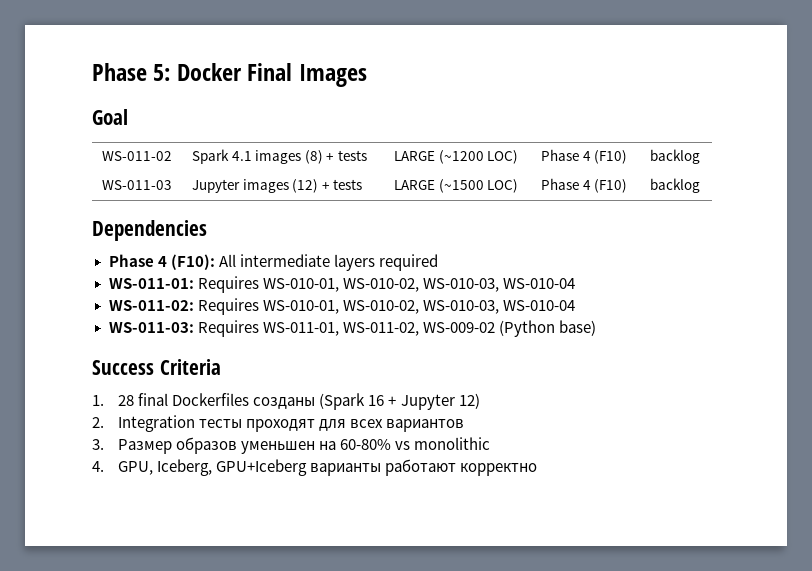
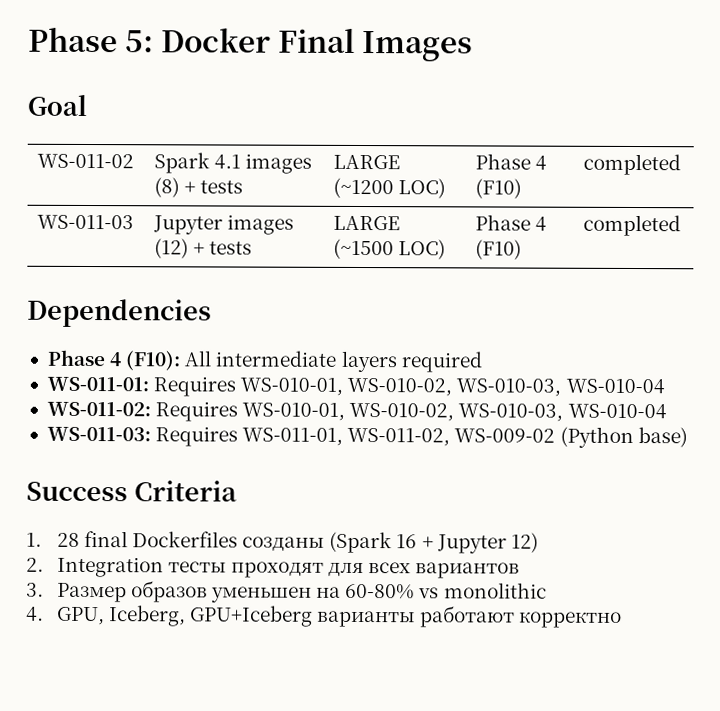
[649,149,700,164] backlog -> [583,153,682,176] completed
[649,178,700,193] backlog -> [583,214,682,237] completed

